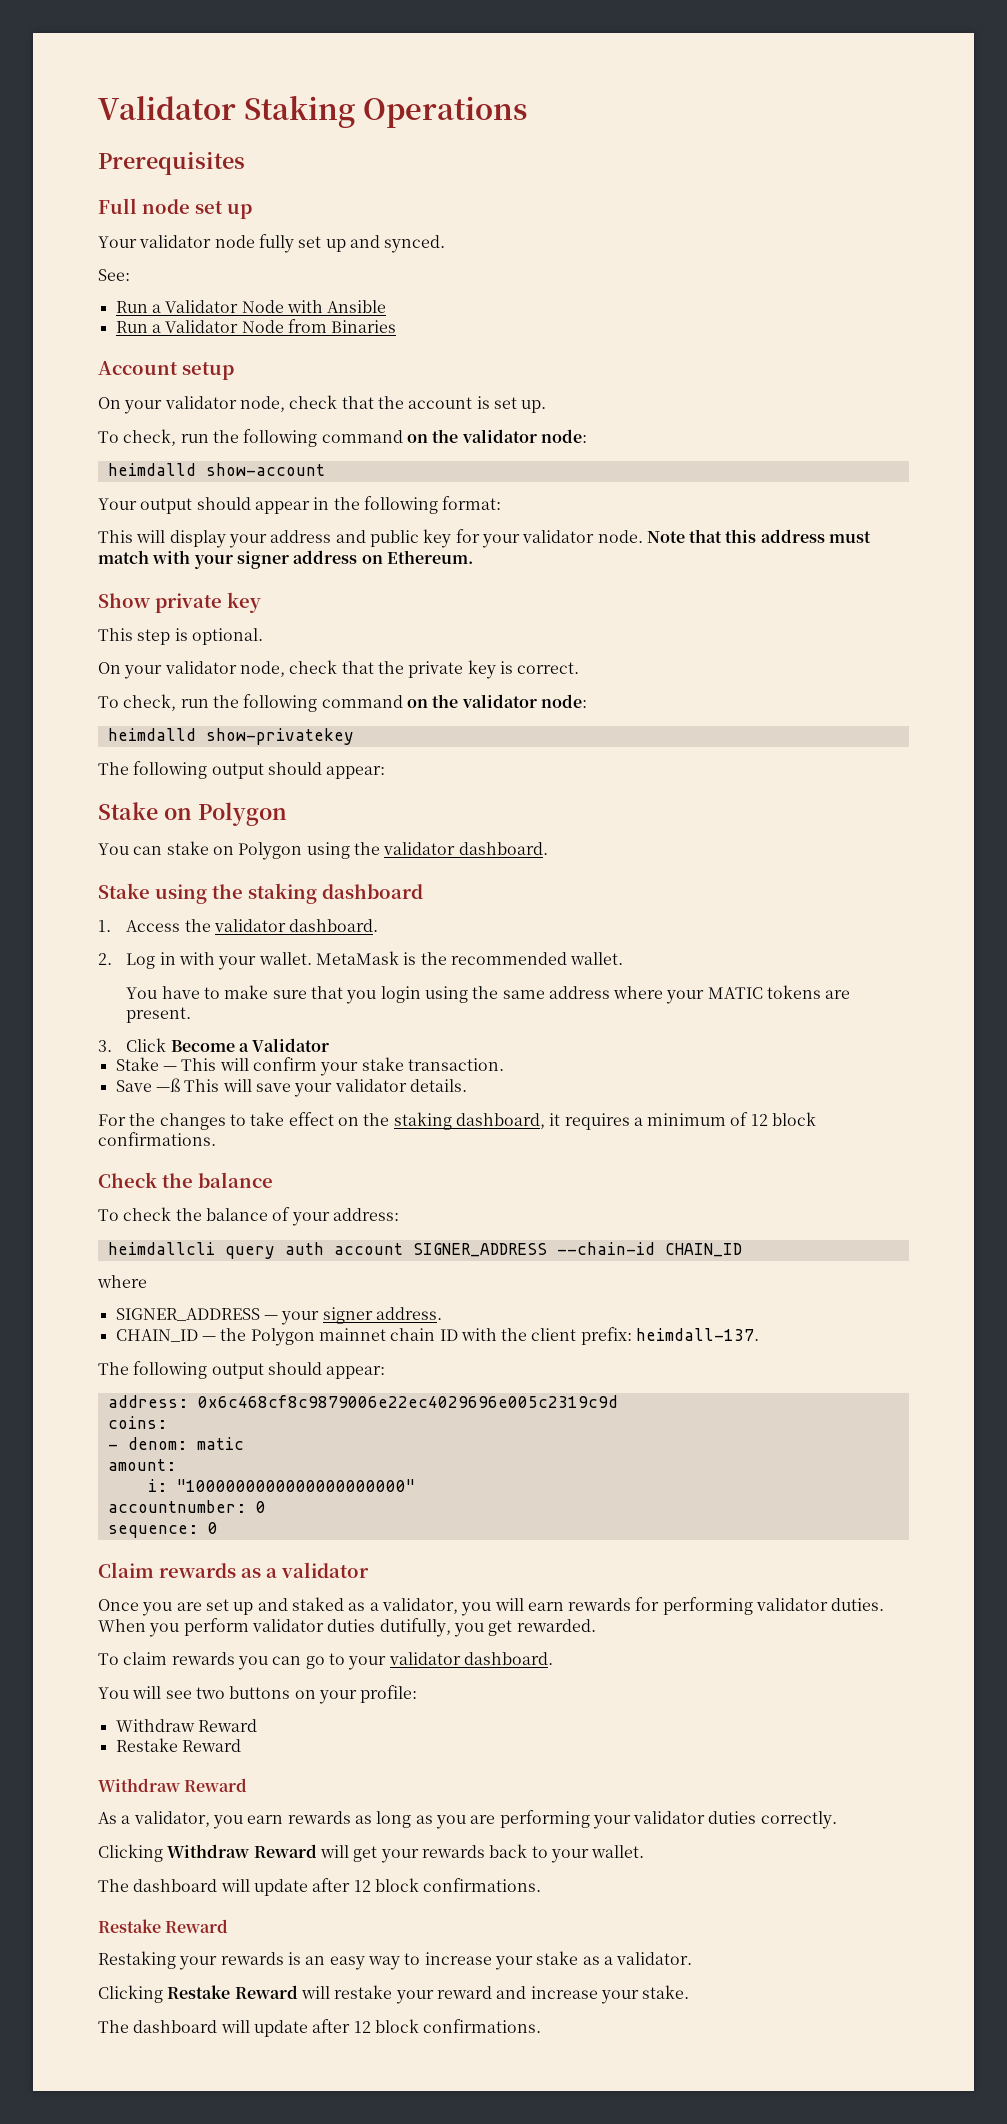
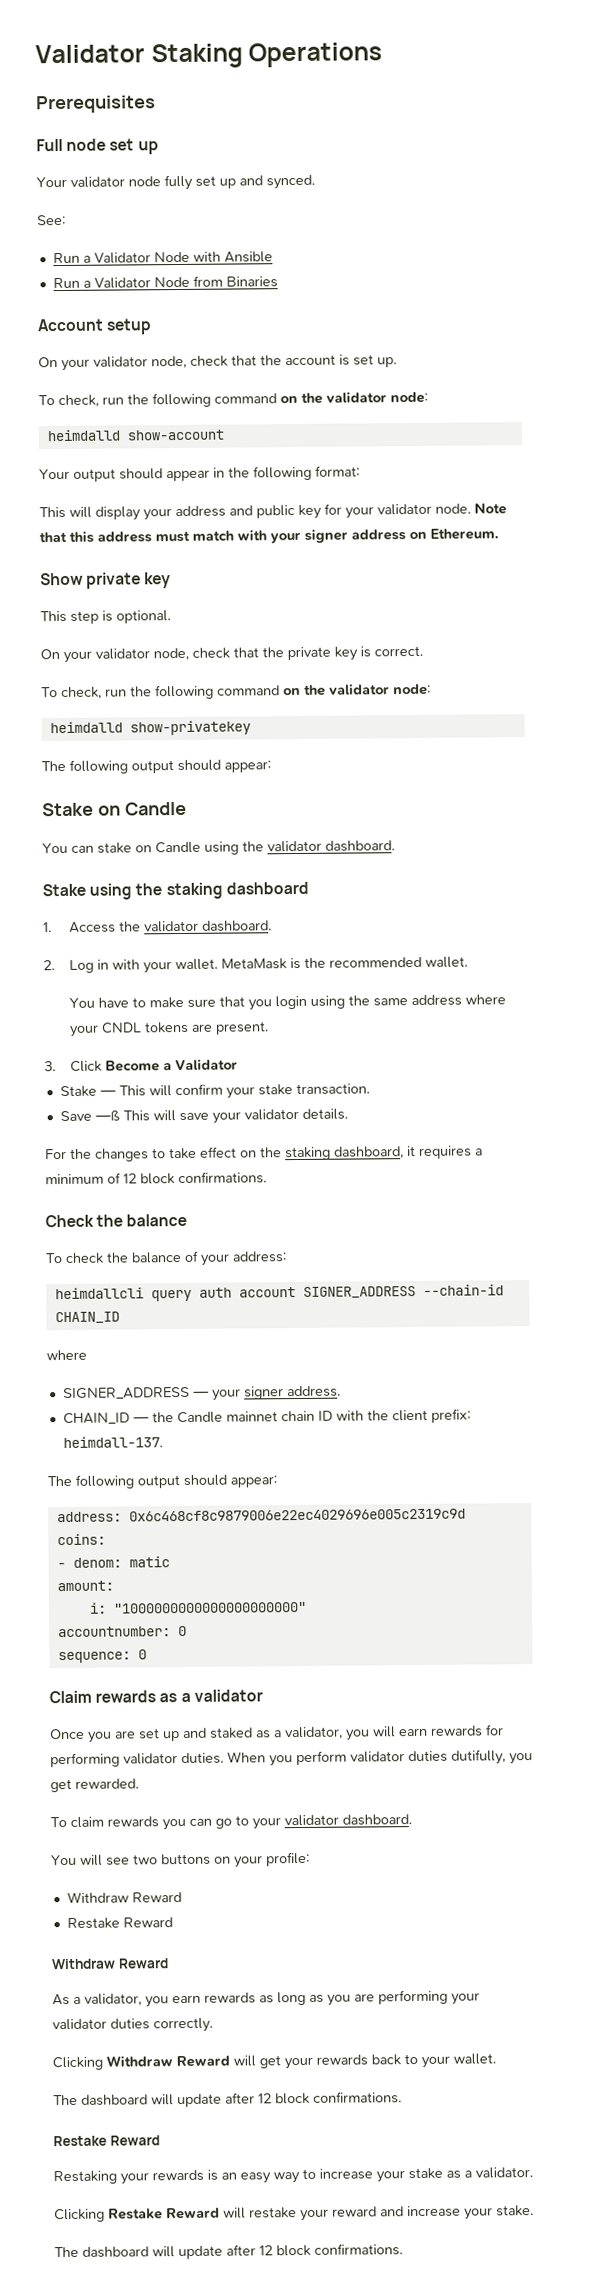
[197,802,287,826] Polygon -> [124,801,187,816] Candle
[238,842,303,860] Polygon -> [155,841,201,854] Candle
[707,987,763,999] MATIC -> [101,1022,143,1034] CNDL
[250,1328,315,1346] Polygon -> [176,1411,223,1424] Candle

